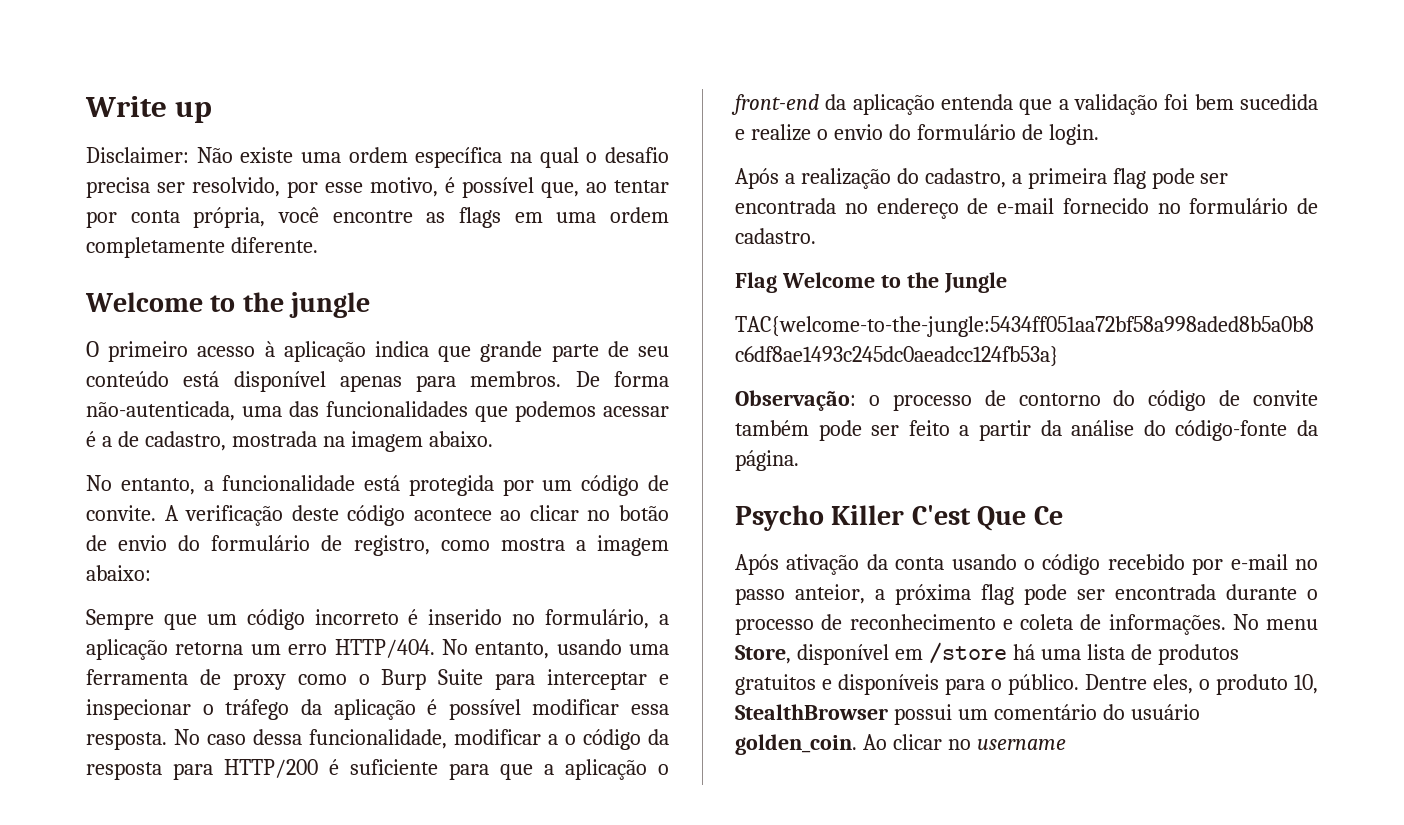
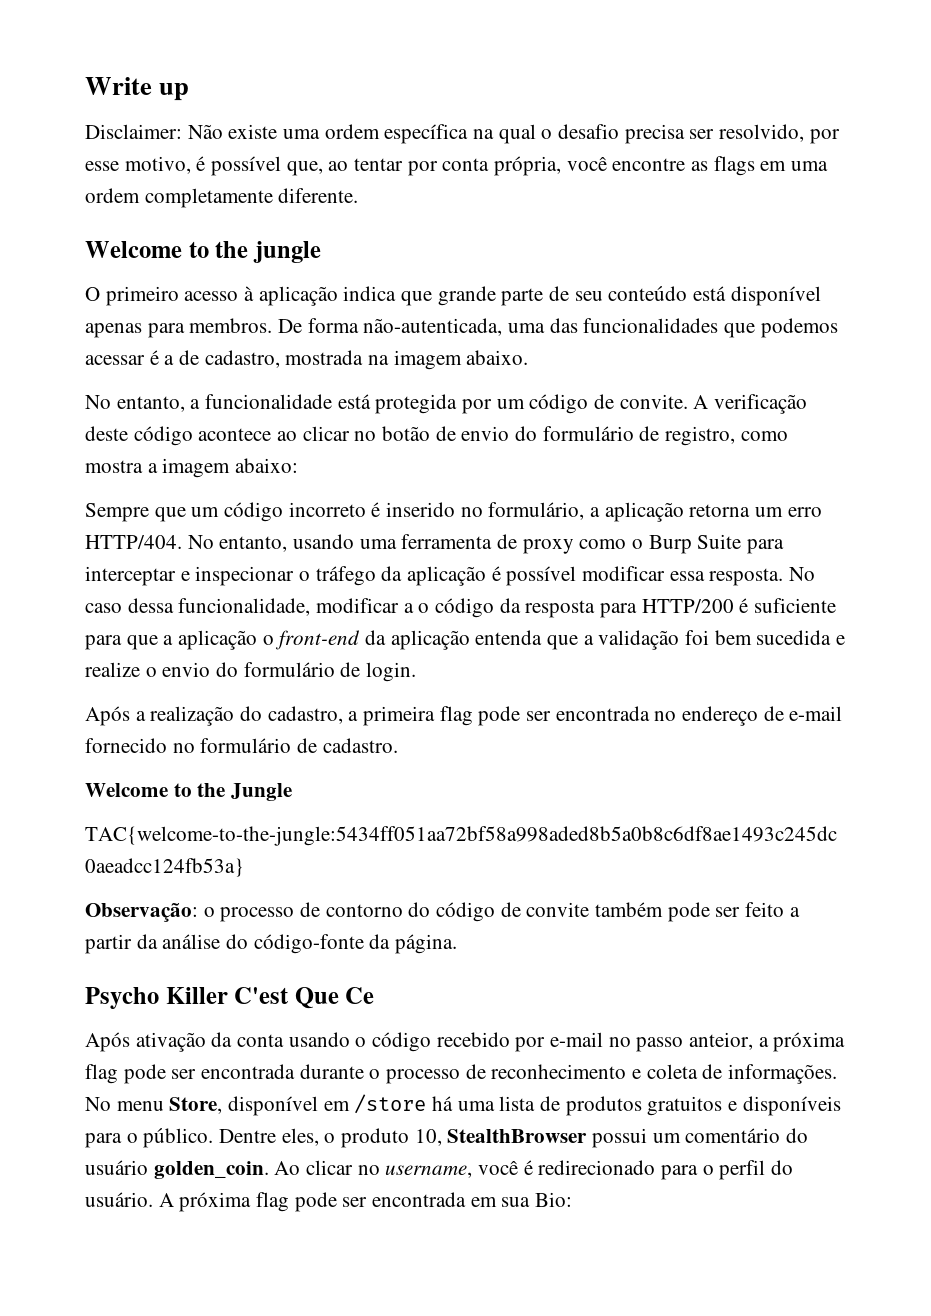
[735,272,777,293] Flag -> (398, 745) none
[976,739,1066,750] username -> [385,1160,794,1180] [85,1192,573,1212] username, você é redirecionado para o perfil do usuário. A próxima flag pode ser encontrada em sua Bio:

